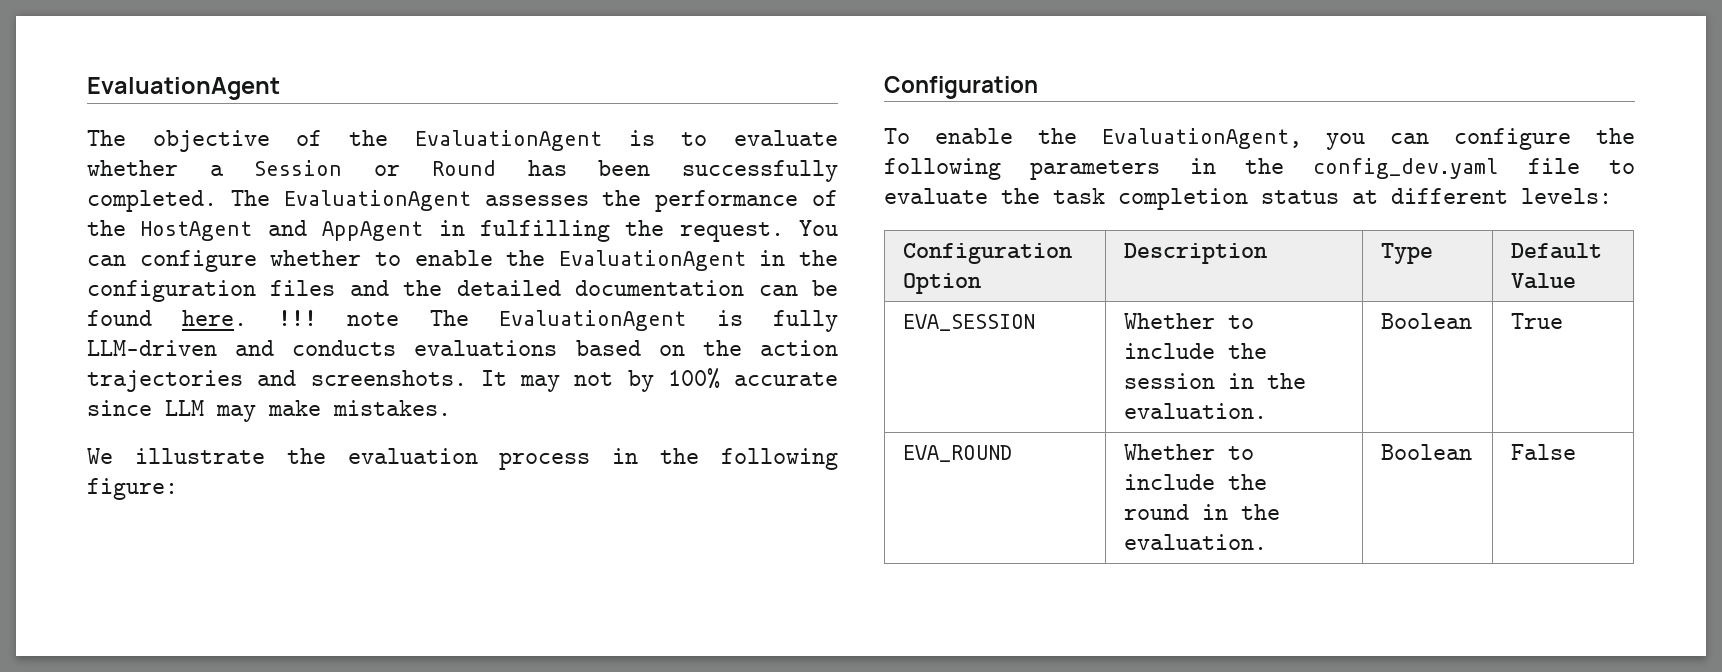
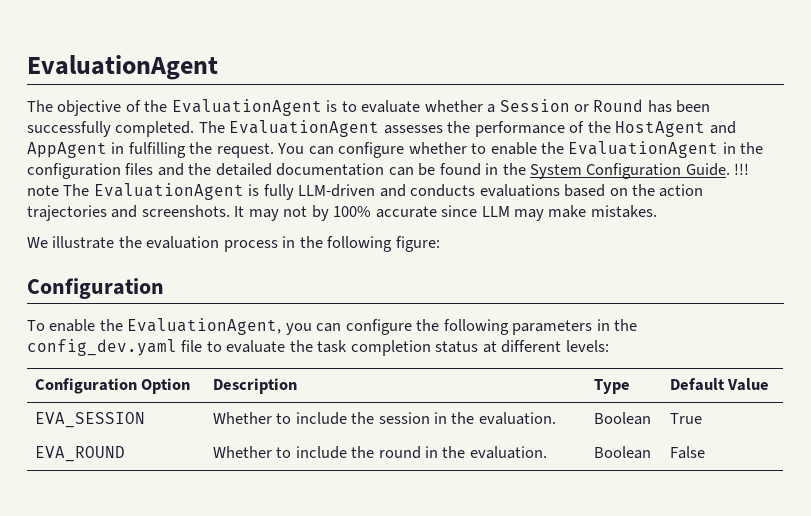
[182,310,248,326] here. -> [485,163,730,179] in the System Configuration Guide.

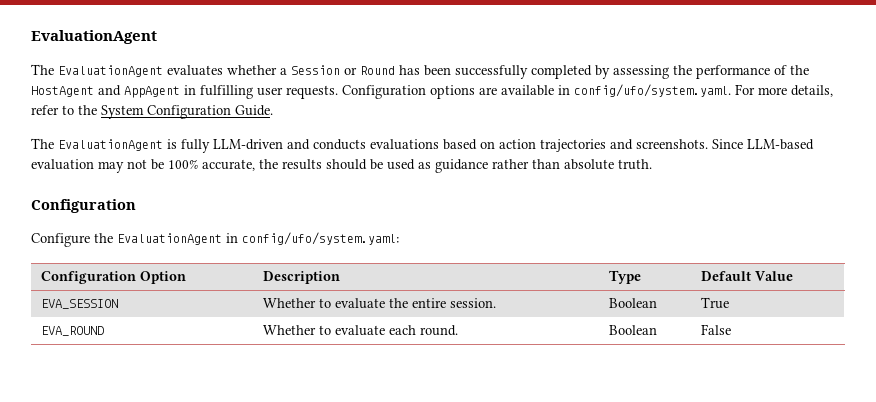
[57,99,421,116] objective of the EvaluationAgent is to evaluate -> [58,65,223,77] EvaluationAgent evaluates
[115,120,443,137] completed. The EvaluationAgent assesses -> [531,65,669,79] completed by assessing
[189,141,764,158] [27,163,499,179] the request. You can configure whether to enable the EvaluationAgent in the configuration files and the detailed documentation can be found in -> [257,84,833,99] [31,105,74,115] user requests. Configuration options are available in config/ufo/system.yaml. For more details, refer to
[734,163,750,175] [27,185,59,196] !!! note -> (273, 110) //
[632,184,656,196] the -> (495, 145) none
[234,205,657,221] [27,236,440,252] [27,278,164,299] [27,318,638,335] [27,339,609,356] It may not by 100% accurate since LLM may make mistakes. // We illustrate the evaluation process in the following figure: // Configuration // To enable the EvaluationAgent, you can configure the following parameters in the config_dev.yaml file to evaluate the task completion status at different levels: -> [712,139,814,150] [31,159,652,173] [31,199,136,213] [31,232,399,247] Since LLM-based evaluation may not be 100% accurate, the results should be used as guidance rather than absolute truth. // Configuration // Configure the EvaluationAgent in config/ufo/system.yaml:
[295,412,556,425] include the session in the evaluation. -> [335,298,497,309] evaluate the entire session.
[295,446,547,459] include the round in the evaluation. -> [335,325,459,336] evaluate each round.

